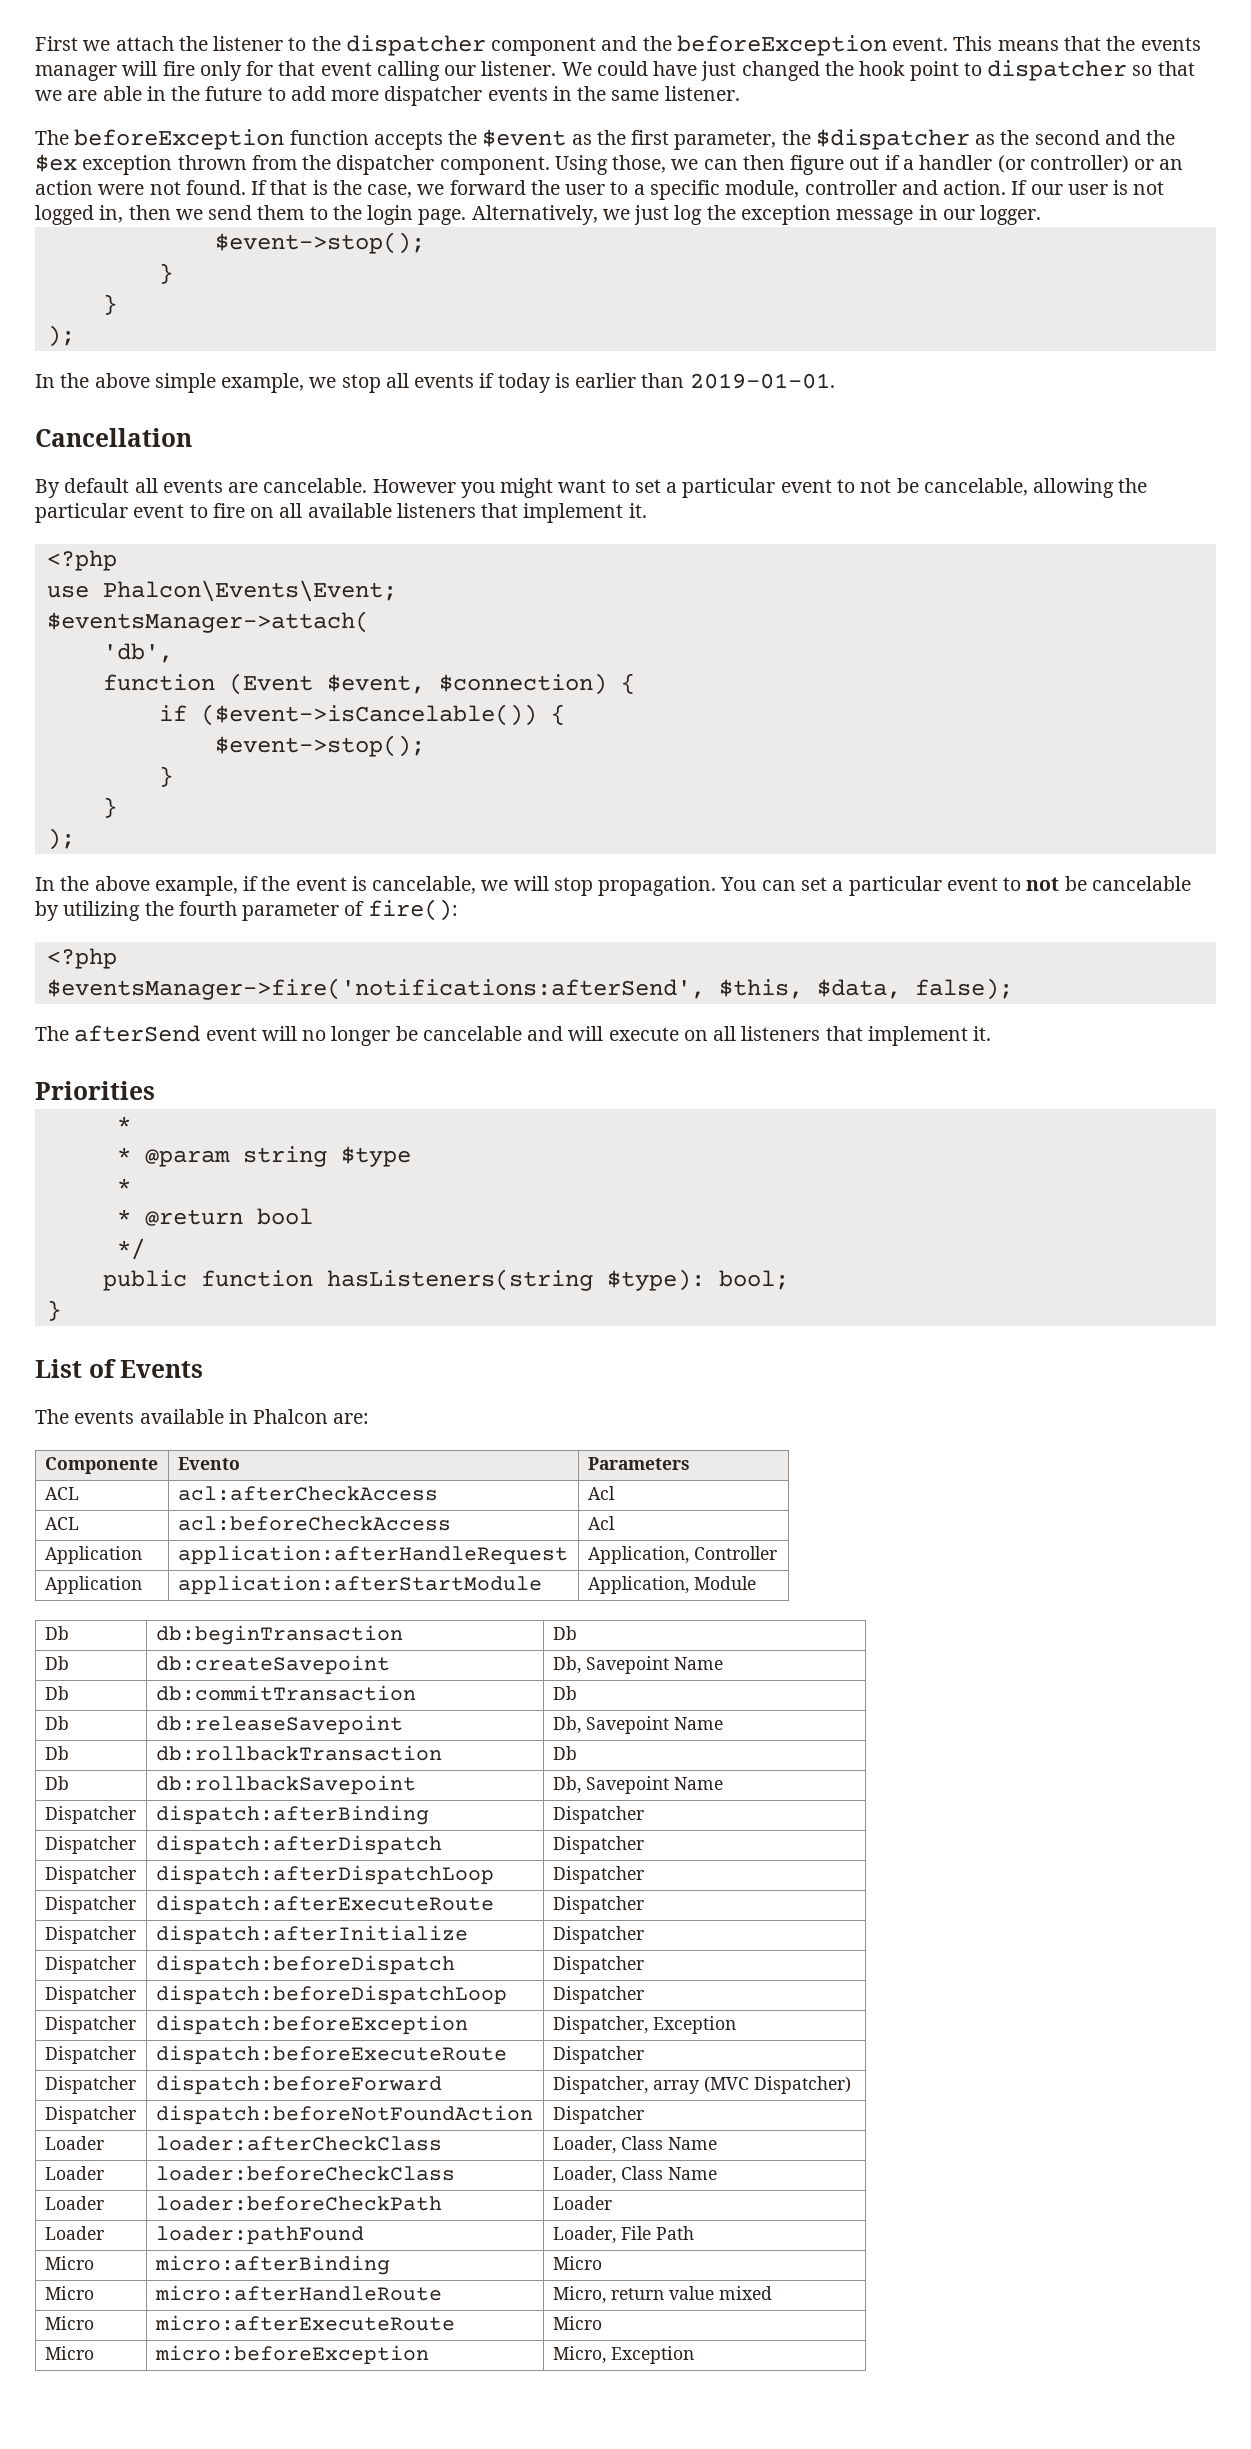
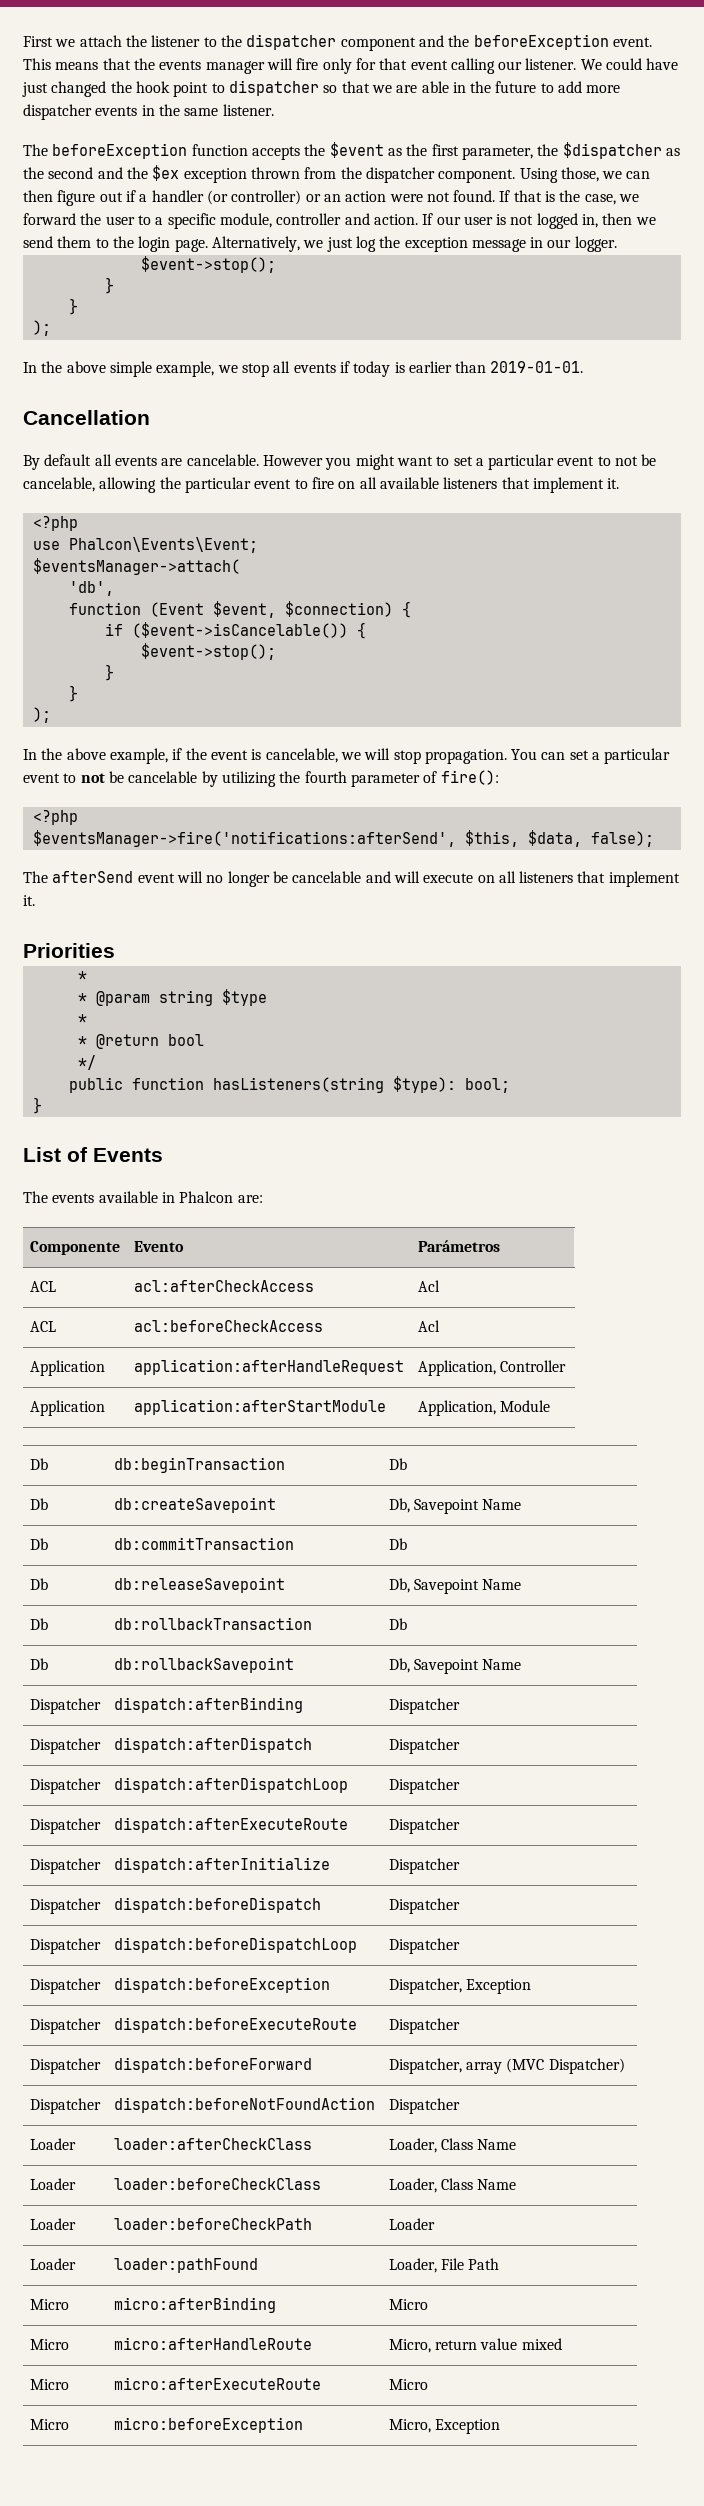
[587,1457,690,1470] Parameters -> [417,1240,500,1252] Parámetros

